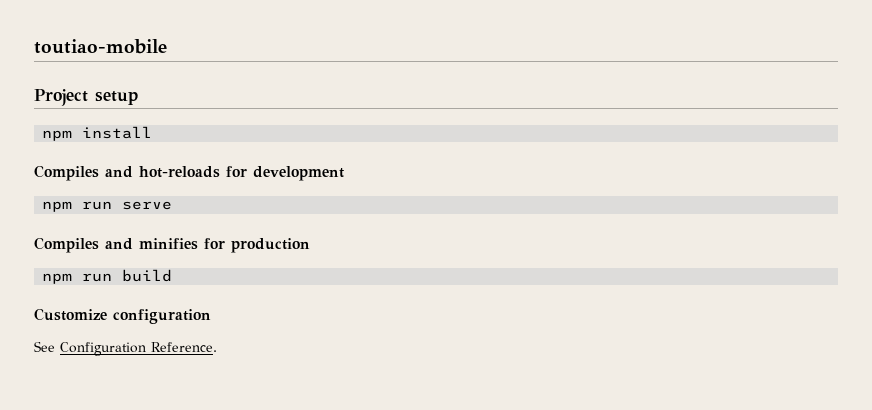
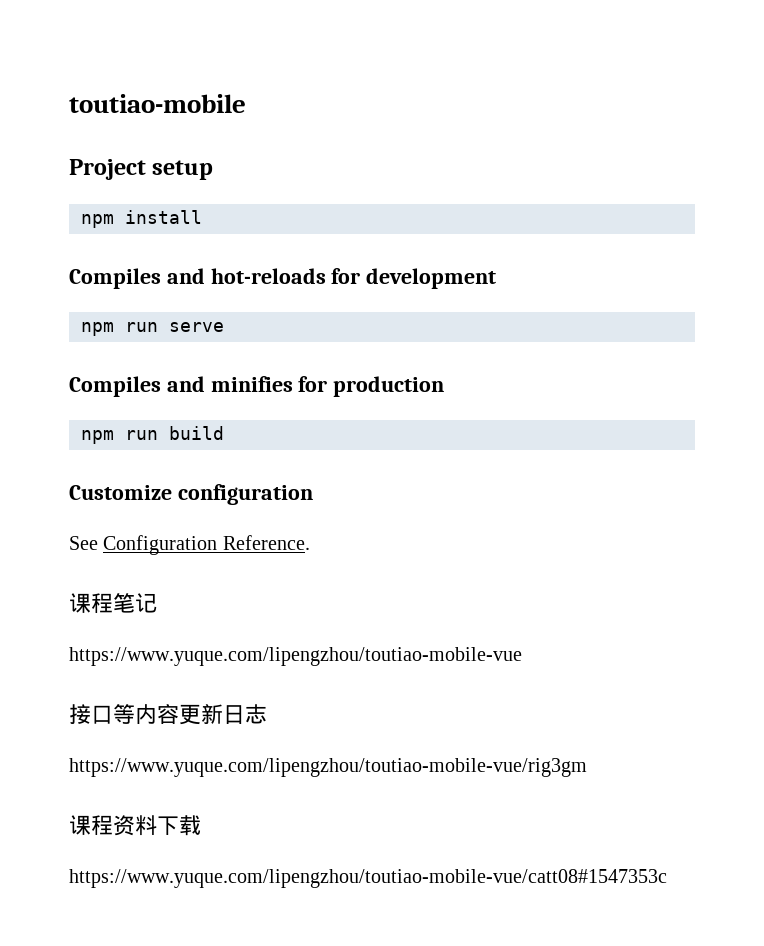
(217, 347) none -> [69,593,157,613] [69,647,522,666] [69,704,267,725] [69,758,587,777] [69,815,201,836] [69,869,667,888] // 课程笔记 // https://www.yuque.com/lipengzhou/toutiao-mobile-vue // 接口等内容更新日志 // https://www.yuque.com/lipengzhou/toutiao-mobile-vue/rig3gm // 课程资料下载 // https://www.yuque.com/lipengzhou/toutiao-mobile-vue/catt08#1547353c

